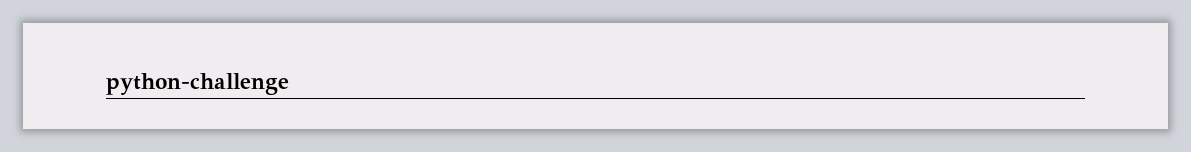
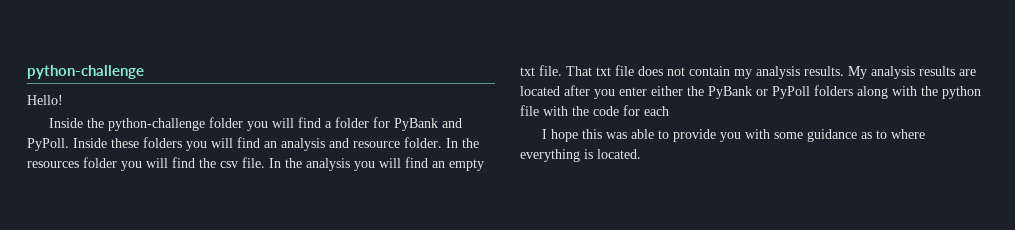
[106,73,289,95] python-challenge -> [27,65,144,79] [27,95,63,105] [48,117,462,131] [27,137,479,151] [27,157,484,171] [520,65,976,79] [520,85,981,99] [520,105,669,116] [541,129,925,142] [520,149,641,162] python-challenge // Hello! // Inside the python-challenge folder you will find a folder for PyBank and PyPoll. Inside these folders you will find an analysis and resource folder. In the resources folder you will find the csv file. In the analysis you will find an empty txt file. That txt file does not contain my analysis results. My analysis results are located after you enter either the PyBank or PyPoll folders along with the python file with the code for each // I hope this was able to provide you with some guidance as to where everything is located.

